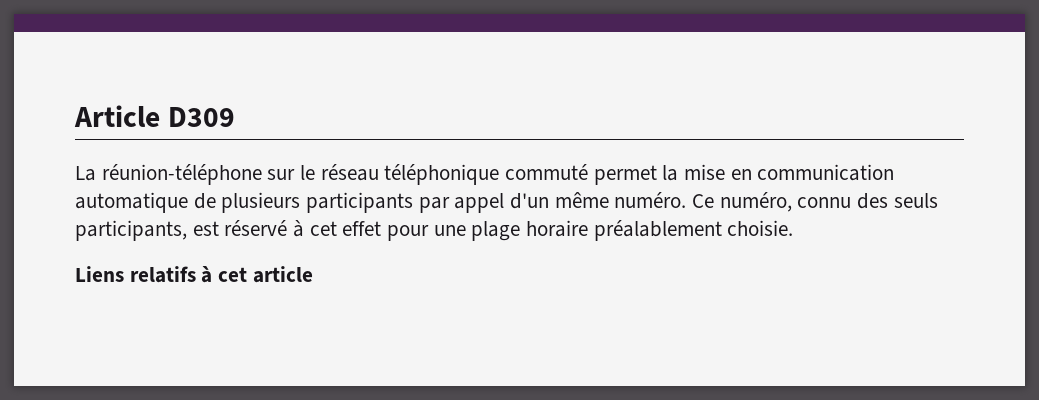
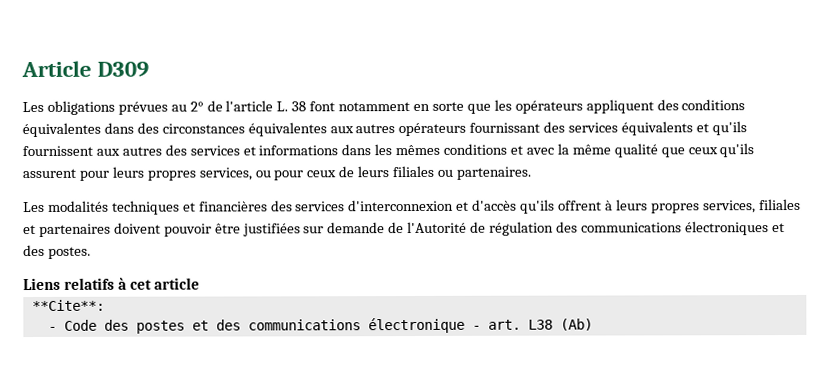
[75,164,895,185] [75,192,938,213] [75,220,794,241] La réunion-téléphone sur le réseau téléphonique commuté permet la mise en communication automatique de plusieurs participants par appel d'un même numéro. Ce numéro, connu des seuls participants, est réservé à cet effet pour une plage horaire préalablement choisie. -> [22,99,746,115] [22,121,747,138] [22,143,755,158] [22,165,531,181] [23,198,801,215] [23,221,785,237] [23,244,91,259] Les obligations prévues au 2° de l'article L. 38 font notamment en sorte que les opérateurs appliquent des conditions équivalentes dans des circonstances équivalentes aux autres opérateurs fournissant des services équivalents et qu'ils fournissent aux autres des services et informations dans les mêmes conditions et avec la même qualité que ceux qu'ils assurent pour leurs propres services, ou pour ceux de leurs filiales ou partenaires. // Les modalités techniques et financières des services d'interconnexion et d'accès qu'ils offrent à leurs propres services, filiales et partenaires doivent pouvoir être justifiées sur demande de l'Autorité de régulation des communications électroniques et des postes.
(313, 274) none -> [31,299,105,312] [47,317,593,334] // **Cite**: // - Code des postes et des communications électronique - art. L38 (Ab)

